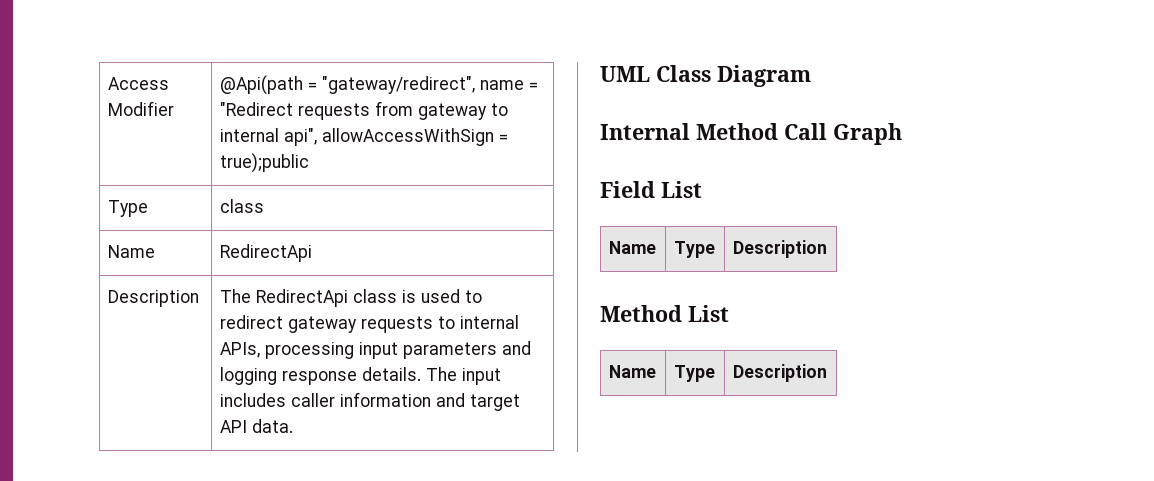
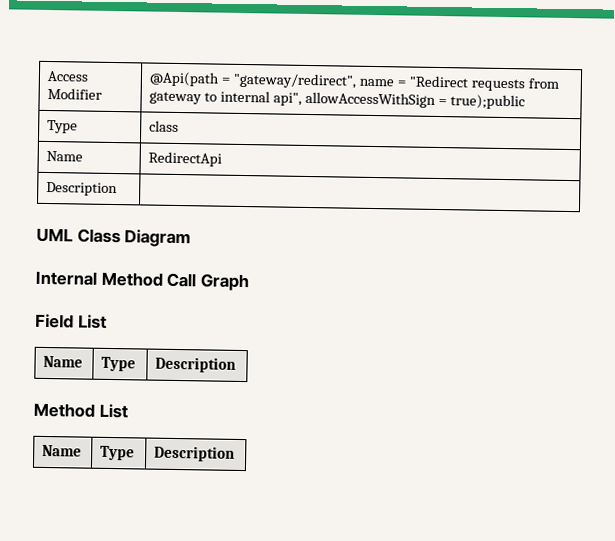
[219,289,482,307] [219,315,519,333] [219,341,531,359] [219,367,501,385] [219,392,520,411] [219,419,293,433] The RedirectApi class is used to redirect gateway requests to internal APIs, processing input parameters and logging response details. The input includes caller information and target API data. -> (119, 189) none

